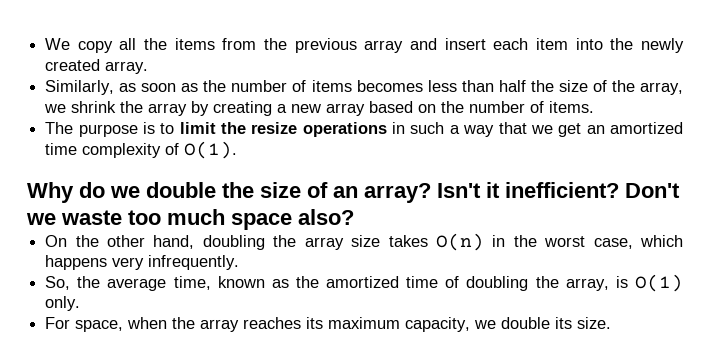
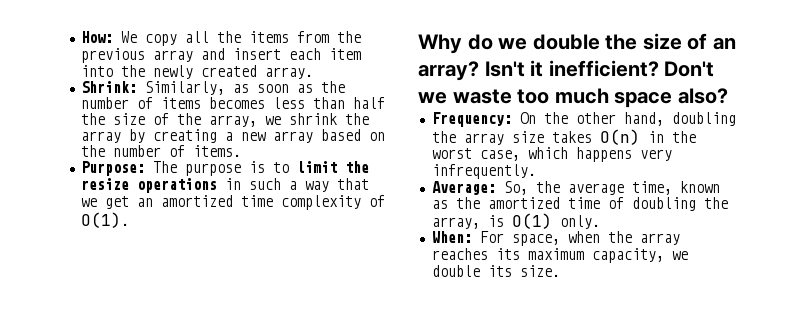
(45, 44) none -> [80,31,113,43] How:
(149, 67) none -> [80,81,137,93] Shrink:
(595, 107) none -> [80,161,145,176] Purpose:
(354, 217) none -> [431,112,512,127] Frequency:
(240, 262) none -> [431,181,496,195] Average:
(81, 303) none -> [431,231,472,243] When:

